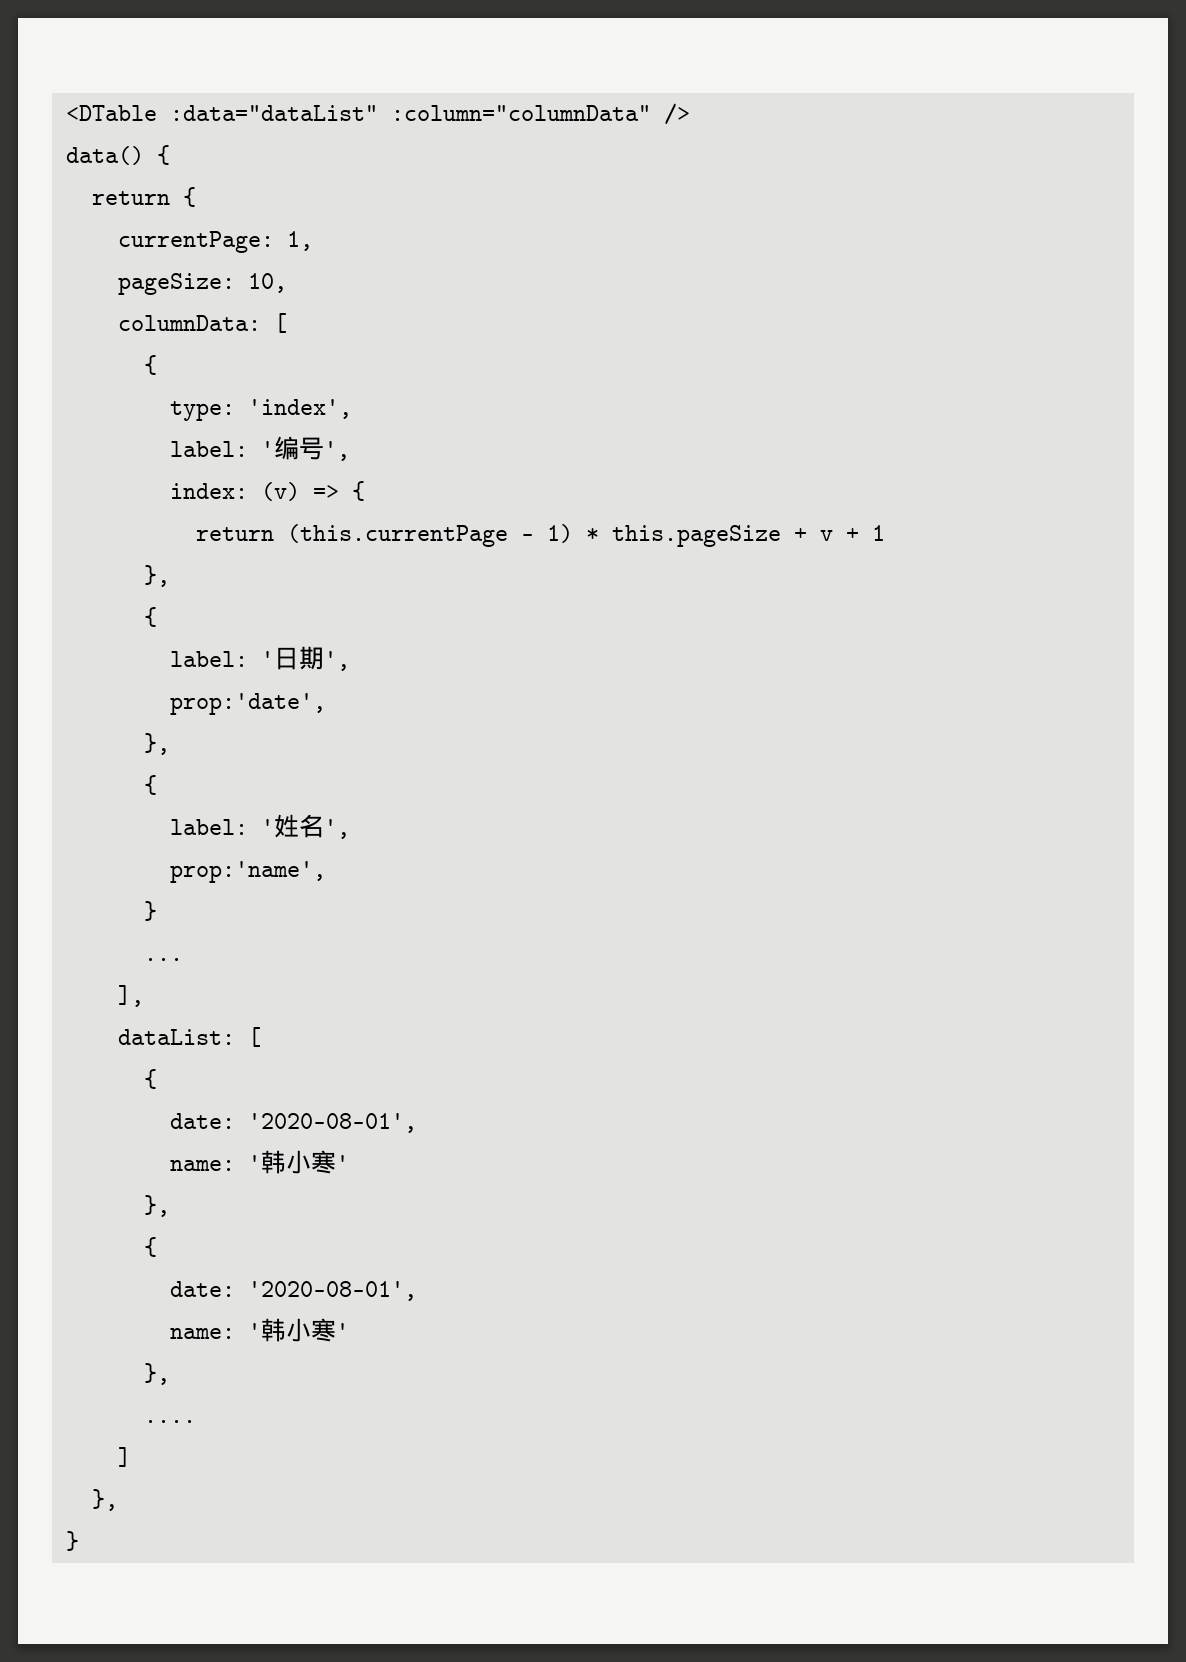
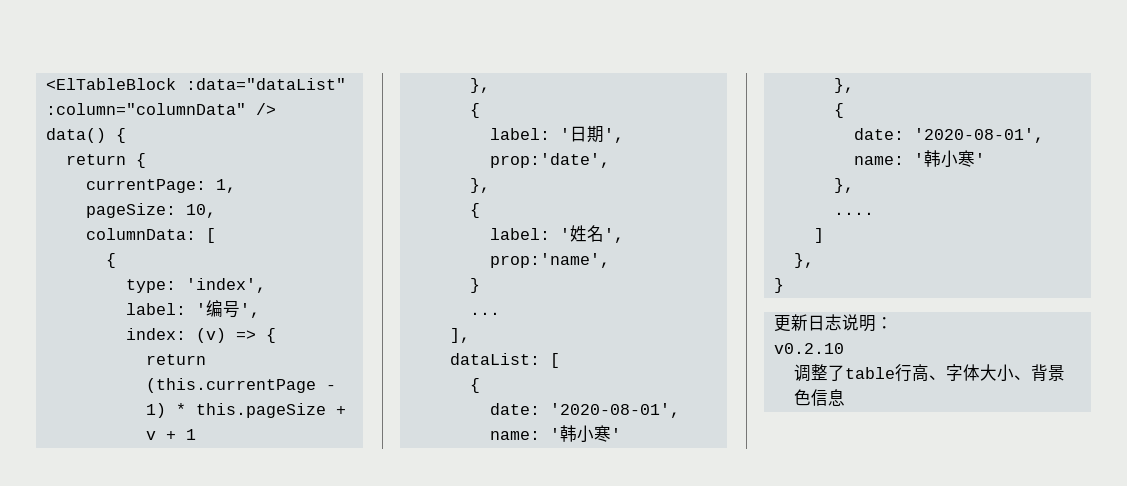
[66,105,158,121] <DTable -> [45,78,176,90] <ElTableBlock
(80, 1541) none -> [773,314,893,332] [773,343,844,354] [793,364,1065,382] [793,389,845,406] // 更新日志说明： // v0.2.10 // 调整了table行高、字体大小、背景色信息

